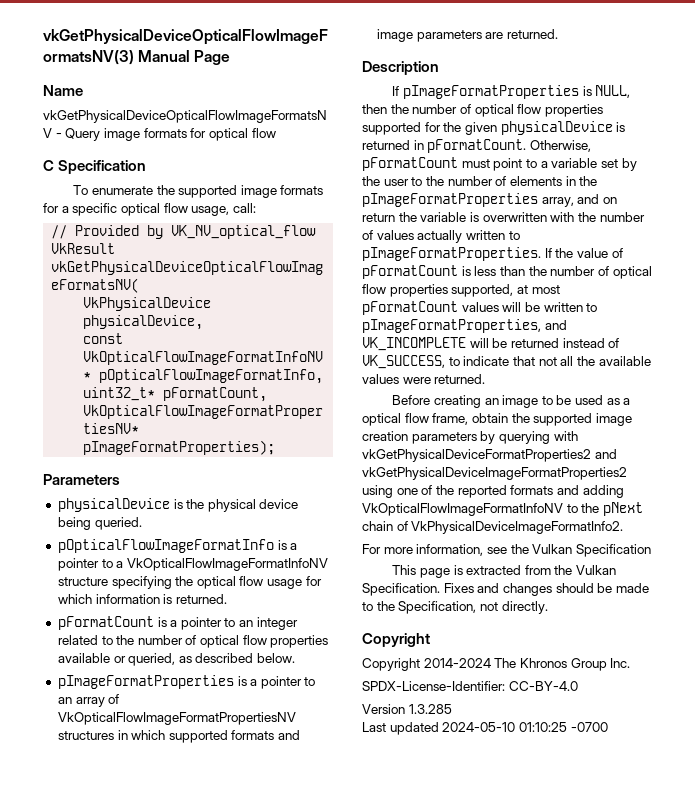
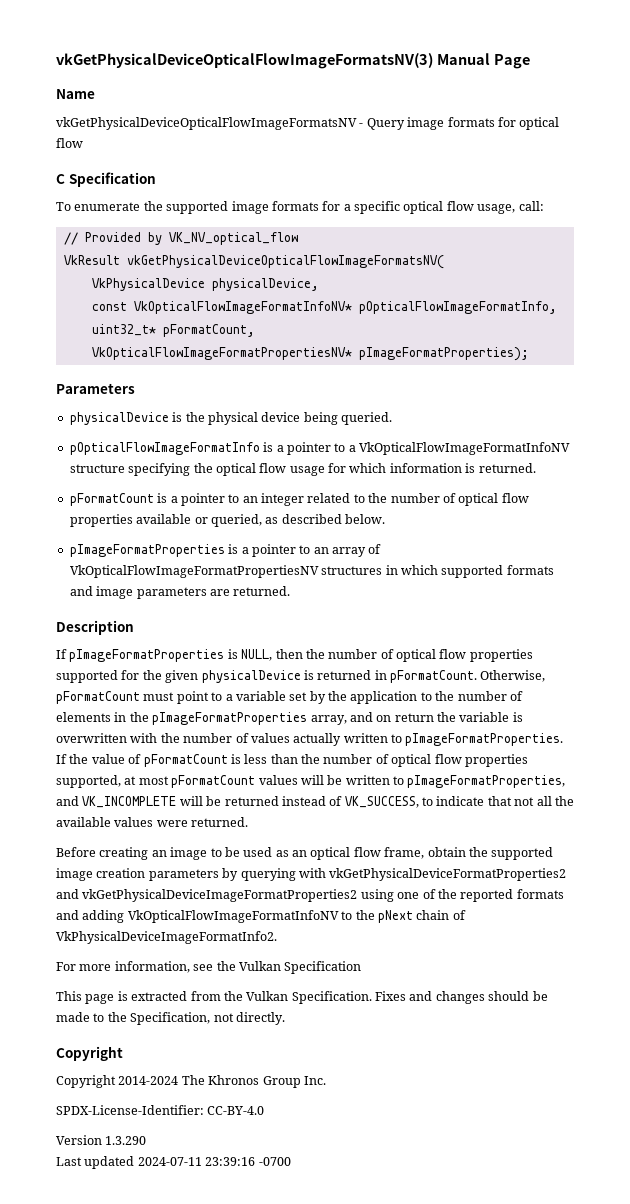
[383,179,409,186] user -> [350,691,418,704] application
[623,398,631,405] a -> [292,850,307,857] an
[408,704,452,714] 1.3.285 -> [105,1136,147,1145] 1.3.290
[442,722,567,732] 2024-05-10 01:10:25 -> [137,1157,256,1166] 2024-07-11 23:39:16

